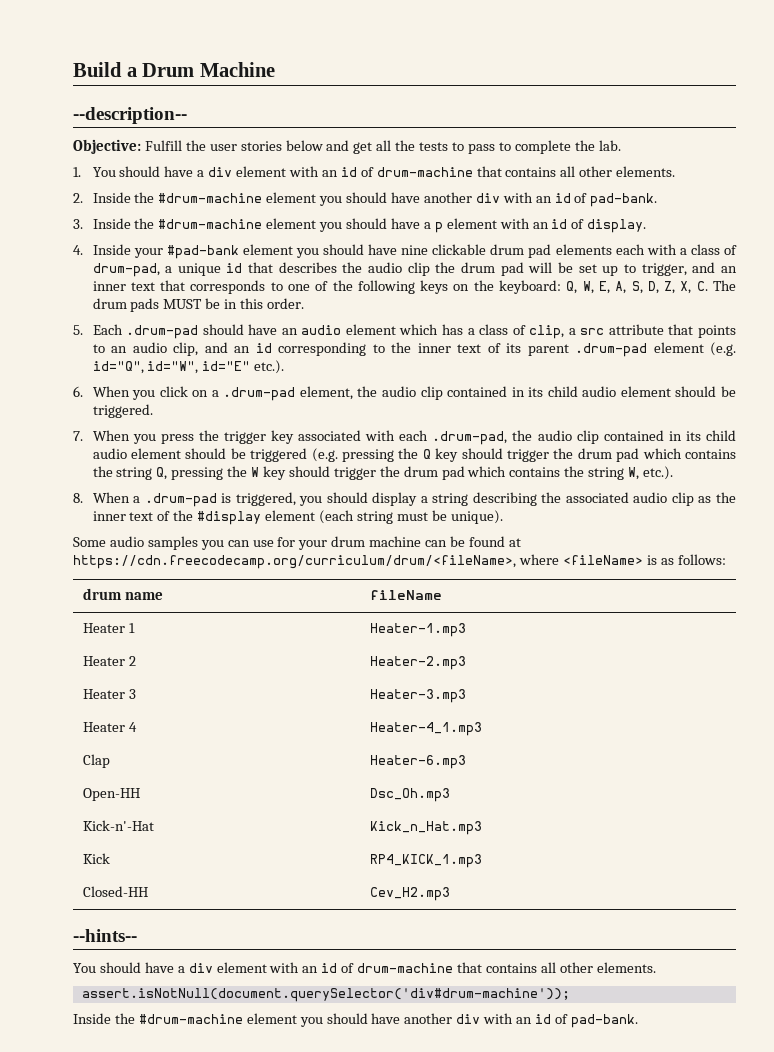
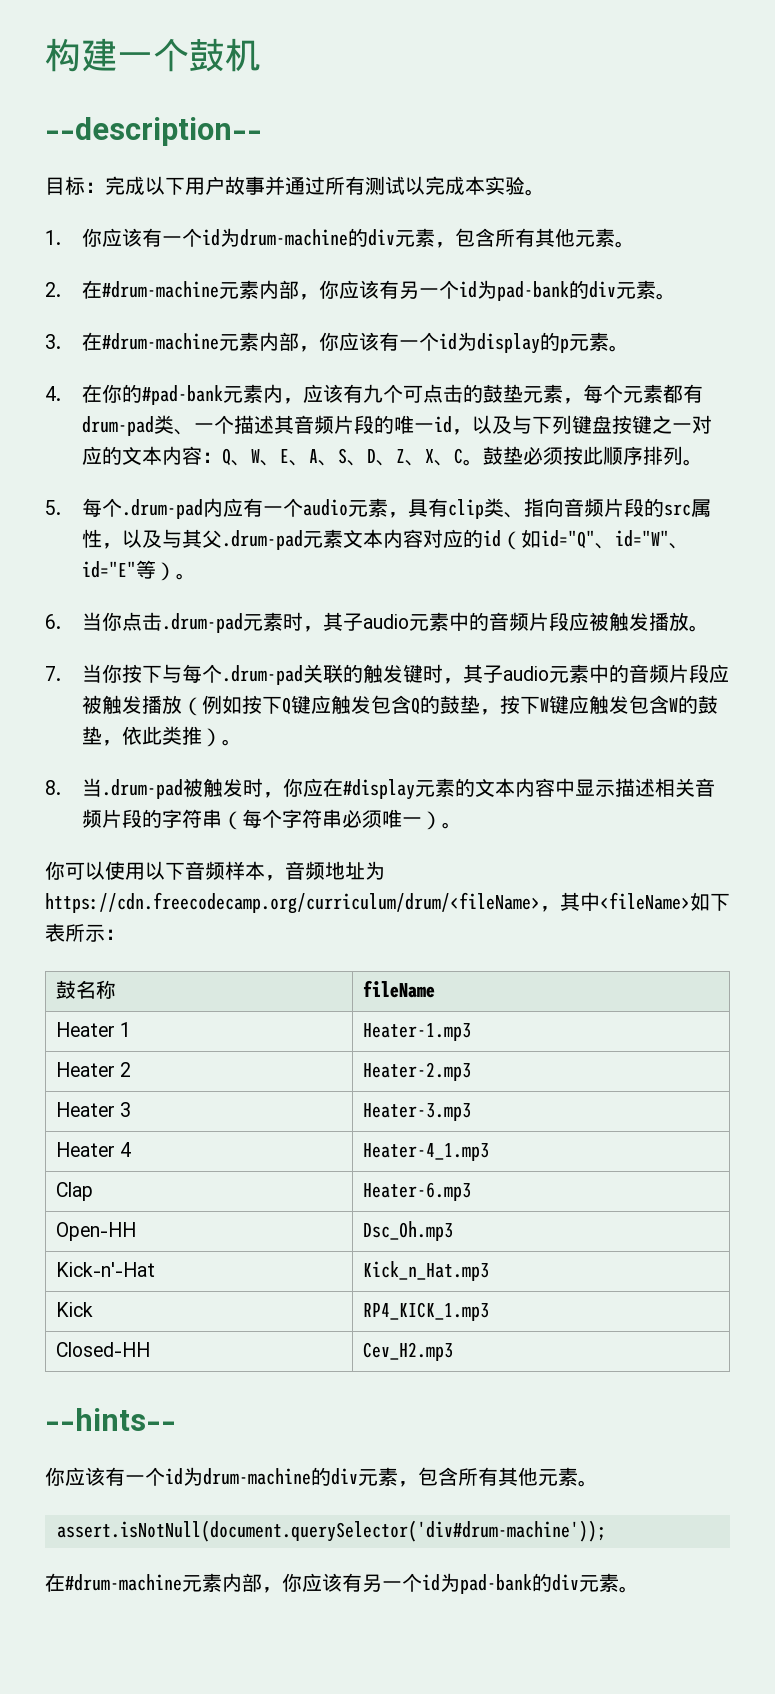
[73,62,275,77] [73,107,187,124] [73,139,621,154] [73,166,676,177] [73,192,658,207] [73,218,647,233] [73,244,737,259] [92,262,737,277] [92,280,736,294] [92,298,304,312] [73,324,736,339] [92,342,736,357] [92,360,285,374] [73,386,737,401] [92,404,153,418] [73,430,736,445] [92,448,736,462] [92,466,674,480] [73,492,736,507] [92,510,503,525] [73,536,521,550] [73,554,726,569] [82,588,163,600] Build a Drum Machine // --description-- // Objective: Fulfill the user stories below and get all the tests to pass to complete the lab. // 1. You should have a div element with an id of drum-machine that contains all other elements. // 2. Inside the #drum-machine element you should have another div with an id of pad-bank. // 3. Inside the #drum-machine element you should have a p element with an id of display. // 4. Inside your #pad-bank element you should have nine clickable drum pad elements each with a class of drum-pad, a unique id that describes the audio clip the drum pad will be set up to trigger, and an inner text that corresponds to one of the following keys on the keyboard: Q, W, E, A, S, D, Z, X, C. The drum pads MUST be in this order. // 5. Each .drum-pad should have an audio element which has a class of clip, a src attribute that points to an audio clip, and an id corresponding to the inner text of its parent .drum-pad element (e.g. id="Q", id="W", id="E" etc.). // 6. When you click on a .drum-pad element, the audio clip contained in its child audio element should be triggered. // 7. When you press the trigger key associated with each .drum-pad, the audio clip contained in its child audio element should be triggered (e.g. pressing the Q key should trigger the drum pad which contains the string Q, pressing the W key should trigger the drum pad which contains the string W, etc.). // 8. When a .drum-pad is triggered, you should display a string describing the associated audio clip as the inner text of the #display element (each string must be unique). // Some audio samples you can use for your drum machine can be found at https://cdn.freecodecamp.org/curriculum/drum/<fileName>, where <fileName> is as follows: // drum name -> [45,38,261,72] [45,117,262,146] [45,176,545,196] [45,228,635,248] [45,280,676,301] [45,332,629,354] [45,384,703,405] [81,415,712,436] [81,446,703,466] [45,498,711,519] [81,529,689,550] [81,560,196,581] [45,612,709,633] [45,664,729,685] [81,695,718,716] [81,726,242,747] [45,778,715,800] [81,809,462,830] [45,861,385,881] [45,892,730,914] [45,923,125,942] [56,980,117,999] 构建一个鼓机 // --description-- // 目标：完成以下用户故事并通过所有测试以完成本实验。 // 1.你应该有一个id为drum-machine的div元素，包含所有其他元素。 // 2.在#drum-machine元素内部，你应该有另一个id为pad-bank的div元素。 // 3.在#drum-machine元素内部，你应该有一个id为display的p元素。 // 4.在你的#pad-bank元素内，应该有九个可点击的鼓垫元素，每个元素都有drum-pad类、一个描述其音频片段的唯一id，以及与下列键盘按键之一对应的文本内容：Q、W、E、A、S、D、Z、X、C。鼓垫必须按此顺序排列。 // 5.每个.drum-pad内应有一个audio元素，具有clip类、指向音频片段的src属性，以及与其父.drum-pad元素文本内容对应的id（如id="Q"、id="W"、id="E"等）。 // 6.当你点击.drum-pad元素时，其子audio元素中的音频片段应被触发播放。 // 7.当你按下与每个.drum-pad关联的触发键时，其子audio元素中的音频片段应被触发播放（例如按下Q键应触发包含Q的鼓垫，按下W键应触发包含W的鼓垫，依此类推）。 // 8.当.drum-pad被触发时，你应在#display元素的文本内容中显示描述相关音频片段的字符串（每个字符串必须唯一）。 // 你可以使用以下音频样本，音频地址为https://cdn.freecodecamp.org/curriculum/drum/<fileName>，其中<fileName>如下表所示： // 鼓名称
[73,962,656,973] [81,988,570,1002] [73,1013,638,1028] You should have a div element with an id of drum-machine that contains all other elements. // assert.isNotNull(document.querySelector('div#drum-machine')); // Inside the #drum-machine element you should have another div with an id of pad-bank. -> [45,1467,598,1487] [56,1520,606,1542] [45,1573,639,1594] 你应该有一个id为drum-machine的div元素，包含所有其他元素。 // assert.isNotNull(document.querySelector('div#drum-machine')); // 在#drum-machine元素内部，你应该有另一个id为pad-bank的div元素。

